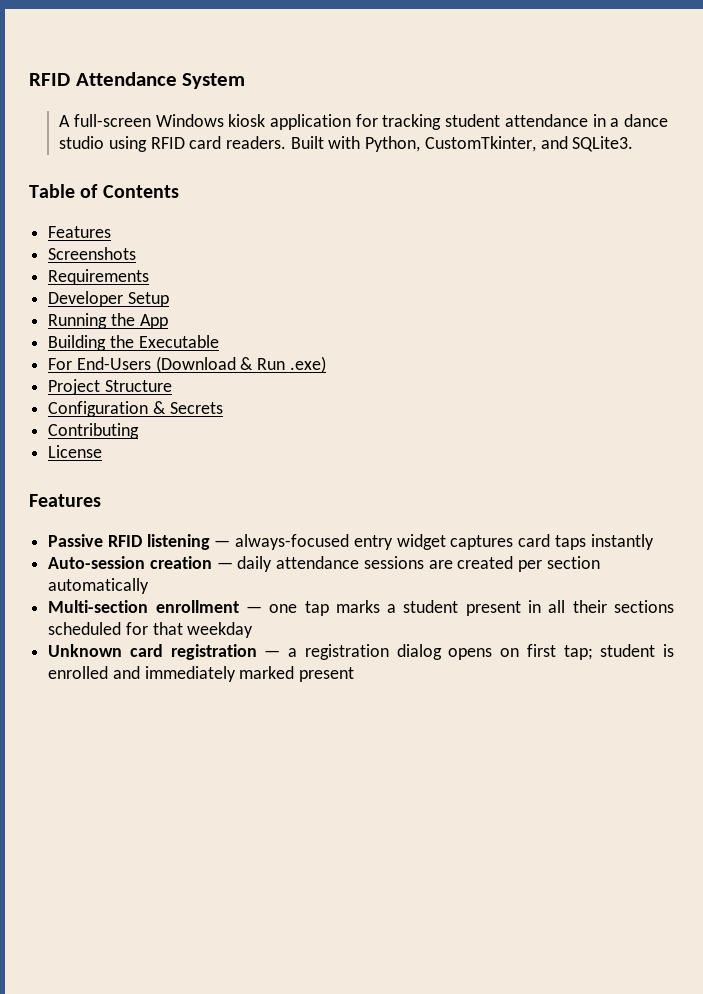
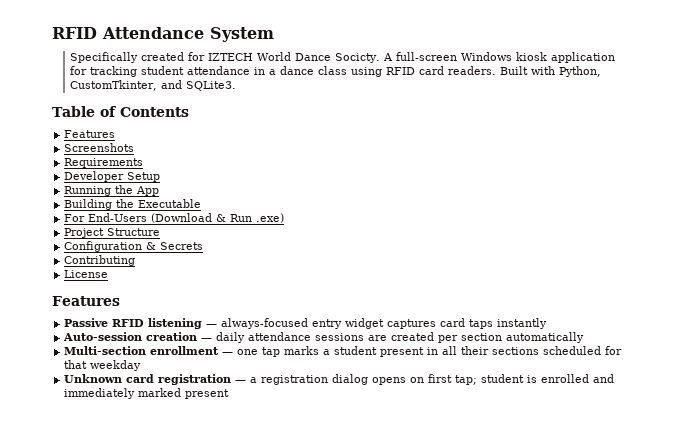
(246, 81) none -> [70,52,381,63] Specifically created for IZTECH World Dance Socicty.
[59,136,105,149] studio -> [318,66,348,75] class

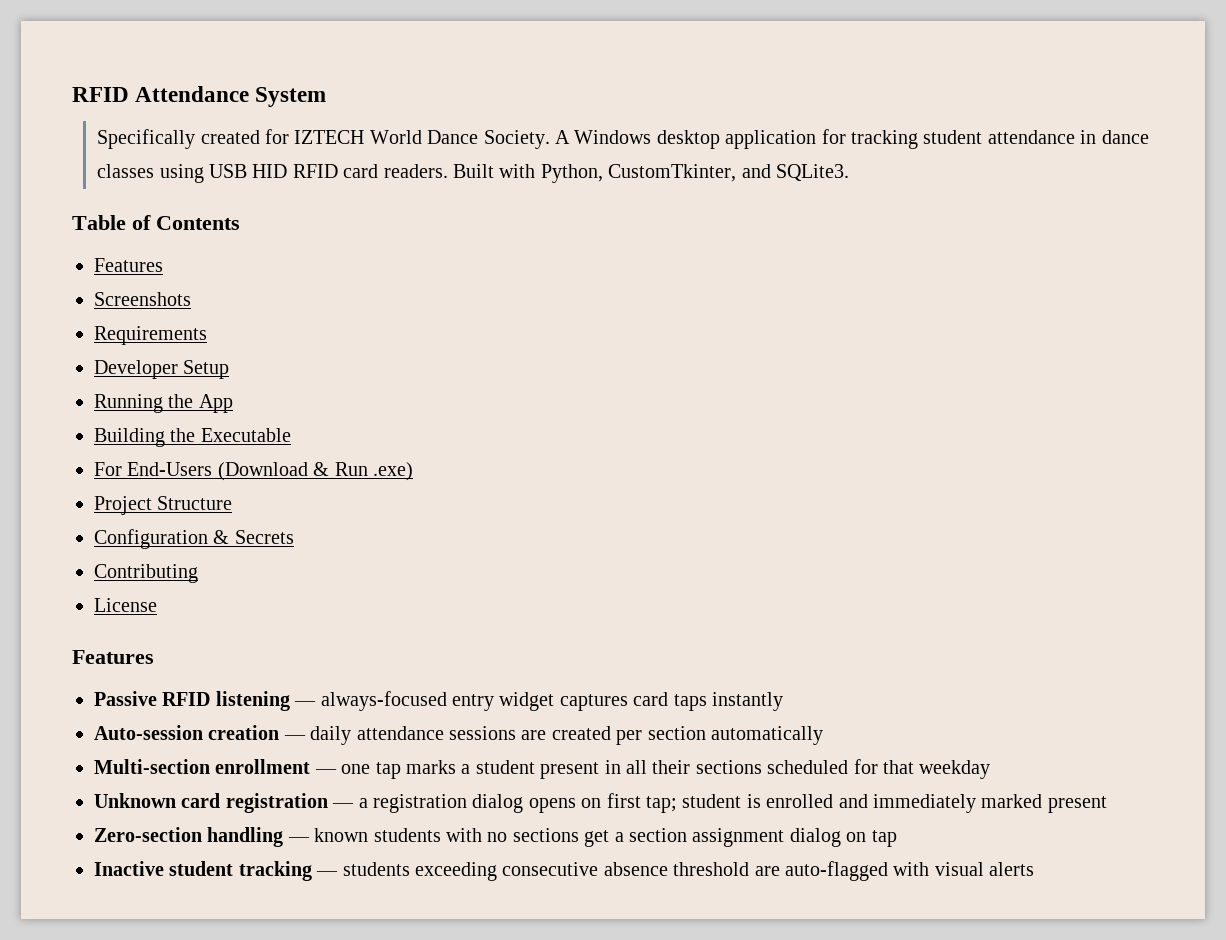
[335,52,548,63] Socicty. A full-screen Windows kiosk -> [483,130,720,149] Society. A Windows desktop
[269,66,383,77] a dance class using -> [1101,130,1149,144] [97,164,288,183] dance classes using USB HID
(230, 394) none -> [94,827,897,847] [94,861,1035,881] // Zero-section handling — known students with no sections get a section assignment dialog on tap // Inactive student tracking — students exceeding consecutive absence threshold are auto-flagged with visual alerts

